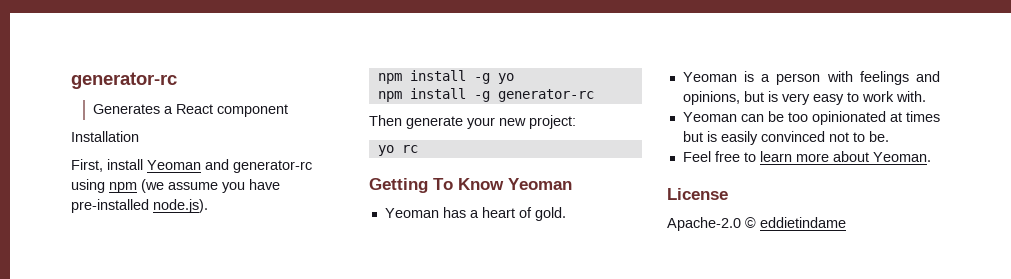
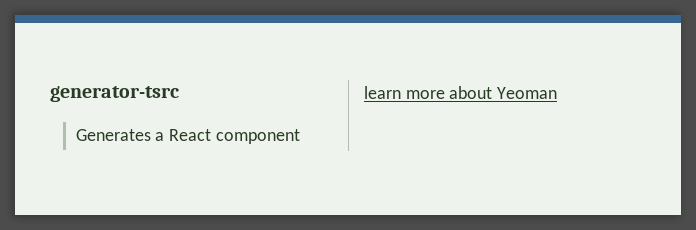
[71,72,177,89] generator-rc -> [50,86,179,102] generator-tsrc
[71,131,139,142] [71,159,312,173] [71,179,280,193] [71,199,208,213] [377,70,514,84] [377,88,594,102] [369,115,576,129] [377,145,418,156] [369,178,572,193] [384,207,566,221] [682,71,940,85] [682,91,926,105] [682,111,940,125] [682,131,889,145] [682,151,931,162] [667,188,728,200] [667,217,846,231] Installation // First, install Yeoman and generator-rc using npm (we assume you have pre-installed node.js). // npm install -g yo // npm install -g generator-rc // Then generate your new project: // yo rc // Getting To Know Yeoman // Yeoman has a heart of gold. // Yeoman is a person with feelings and opinions, but is very easy to work with. // Yeoman can be too opinionated at times but is easily convinced not to be. // Feel free to learn more about Yeoman. // License // Apache-2.0 © eddietindame -> [364,86,558,99] learn more about Yeoman

